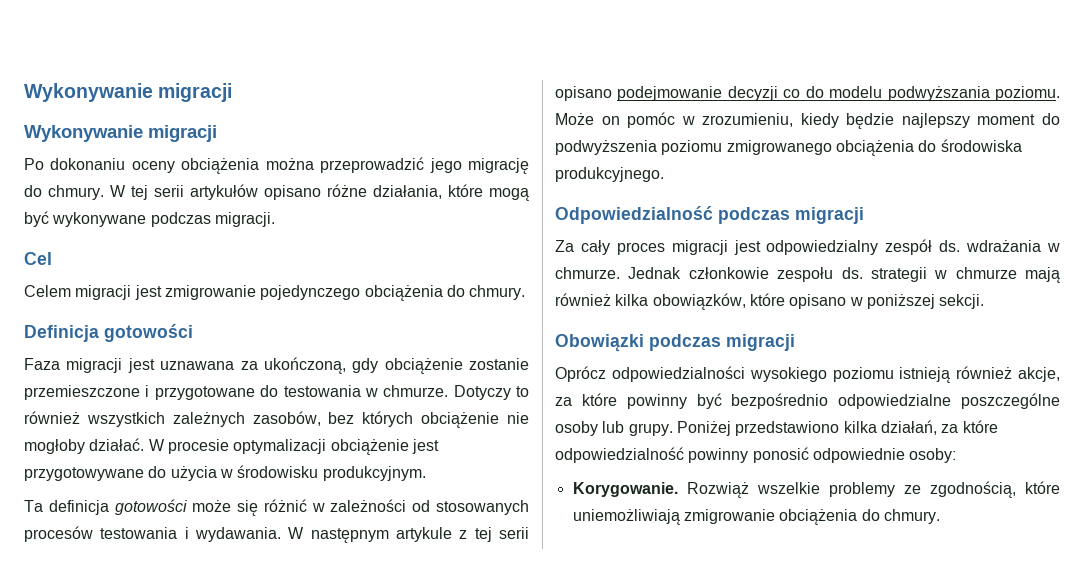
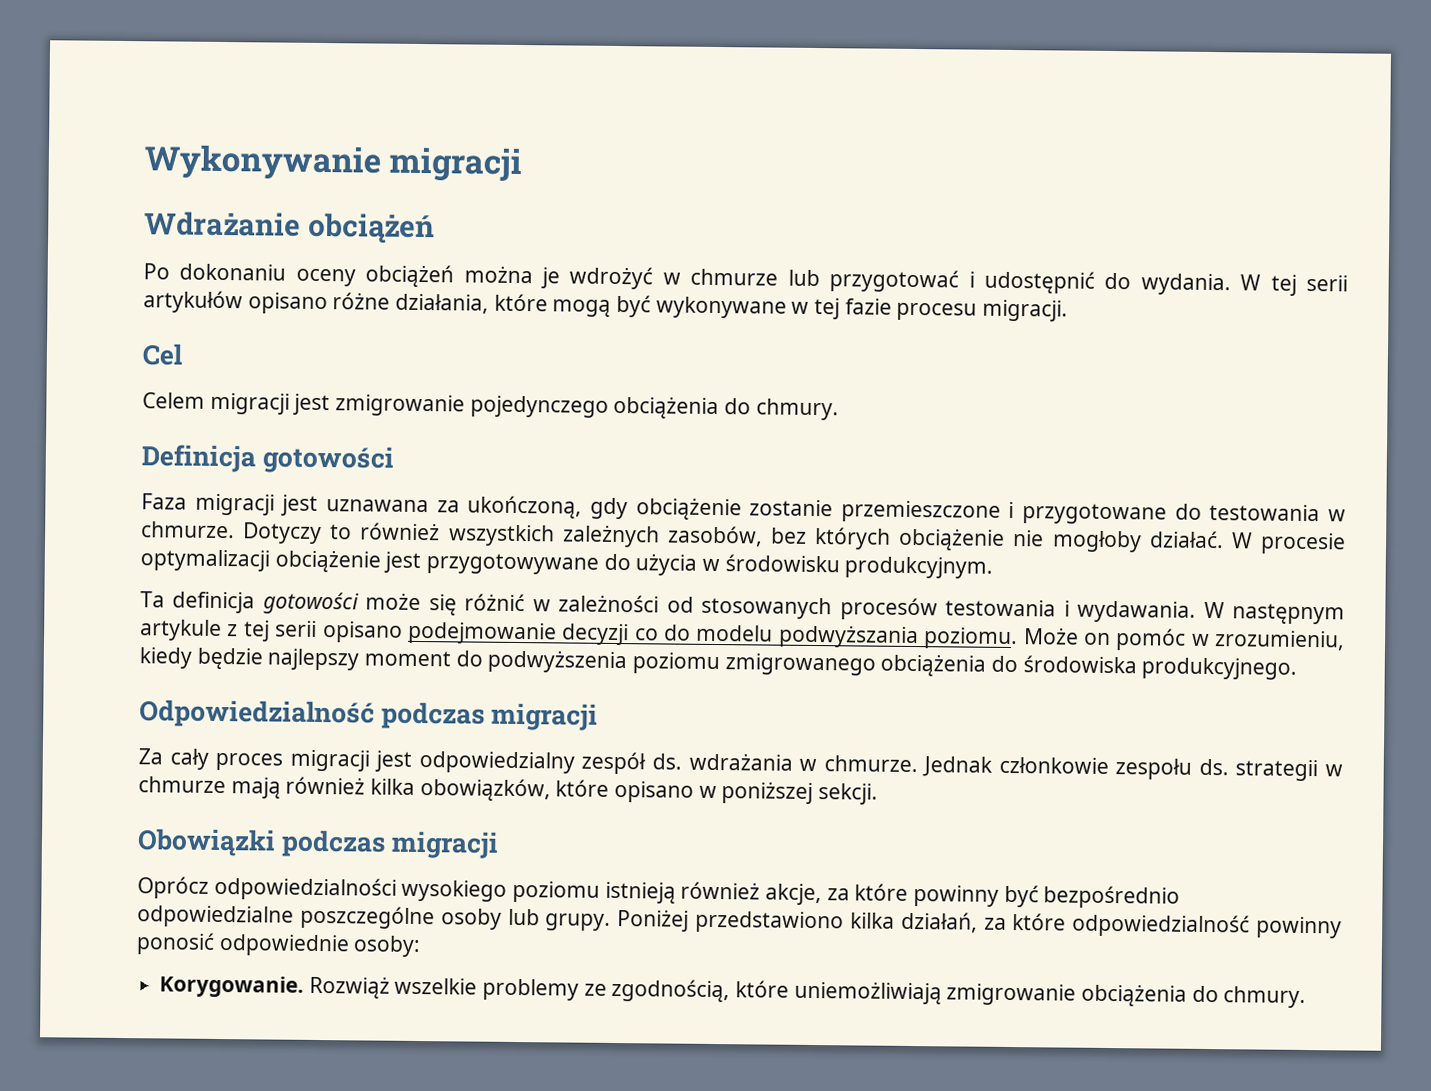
[24,83,233,102] [24,125,217,142] Wykonywanie migracji // Wykonywanie migracji -> [144,144,523,183] [144,211,435,245] Wykonywanie migracji // Wdrażanie obciążeń
[181,157,530,174] [24,185,104,200] obciążenia można przeprowadzić jego migrację do chmury. -> [365,264,1231,296] obciążeń można je wdrożyć w chmurze lub przygotować i udostępnić do wydania.
[150,212,211,227] podczas -> [791,297,978,321] w tej fazie procesu

